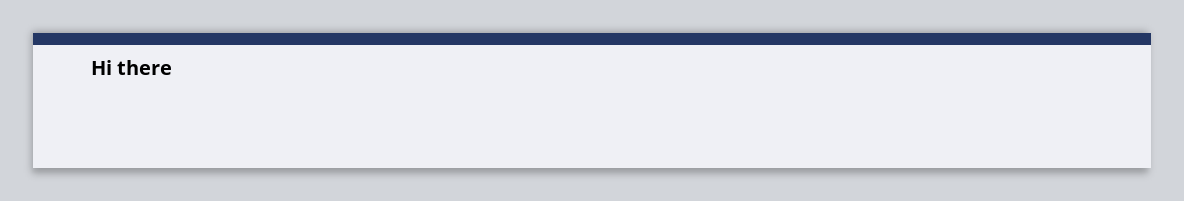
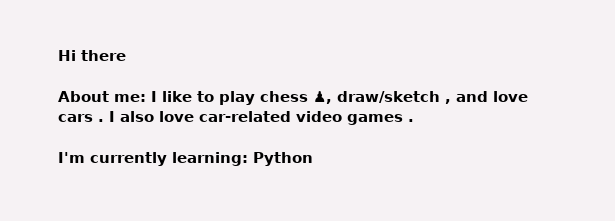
(173, 67) none -> [58,91,528,105] [58,111,414,125] [58,152,313,166] // About me: I like to play chess ♟, draw/sketch , and love cars . I also love car-related video games . // I'm currently learning: Python

